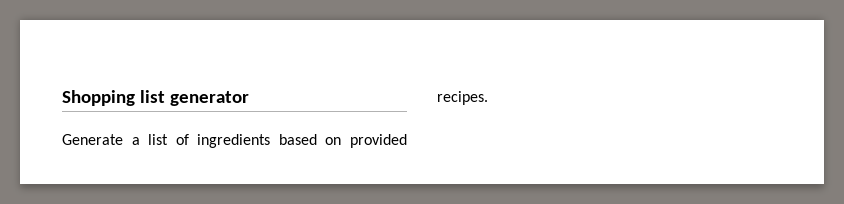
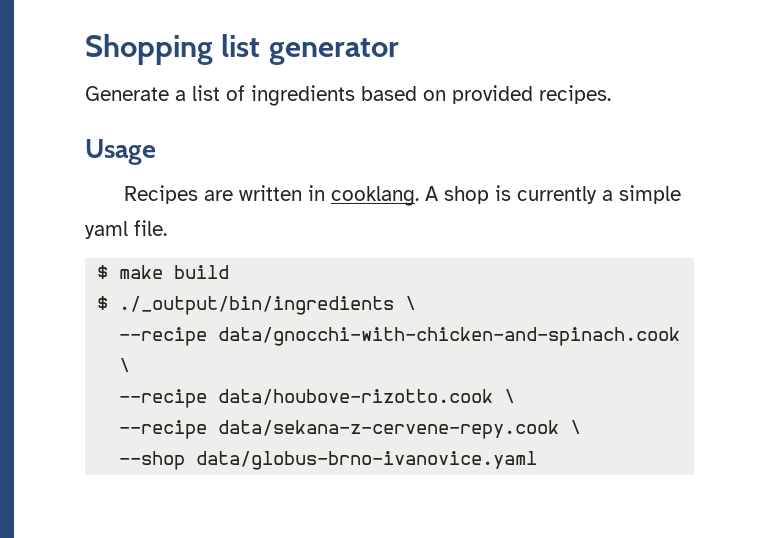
(488, 98) none -> [85,139,156,165] [123,185,681,206] [85,220,167,239] [97,265,230,279] [97,296,417,315] [119,327,681,346] [119,358,131,372] [119,389,516,408] [119,420,582,439] [119,451,538,470] // Usage // Recipes are written in cooklang. A shop is currently a simple yaml file. // $ make build // $ ./_output/bin/ingredients \ // --recipe data/gnocchi-with-chicken-and-spinach.cook \ // --recipe data/houbove-rizotto.cook \ // --recipe data/sekana-z-cervene-repy.cook \ // --shop data/globus-brno-ivanovice.yaml

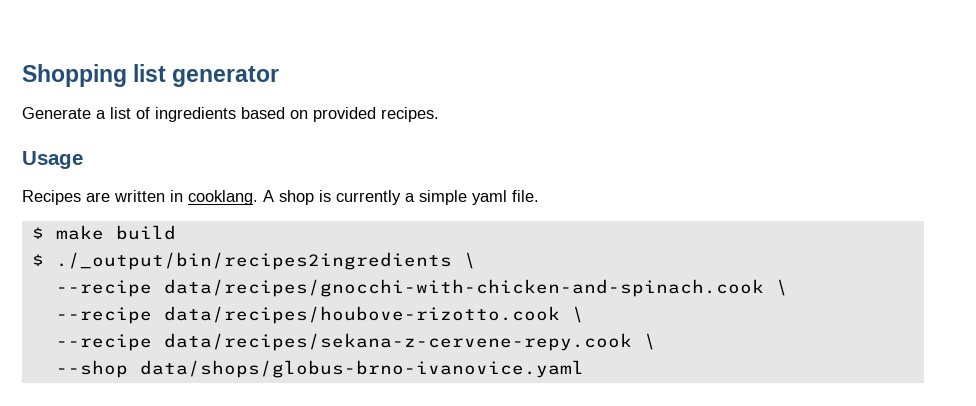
[119,296,417,315] [119,327,681,346] [119,358,131,372] [119,389,516,408] [119,420,560,439] ./_output/bin/ingredients \ // --recipe data/gnocchi-with-chicken-and-spinach.cook \ // --recipe data/houbove-rizotto.cook \ // --recipe data/sekana-z-cervene-repy.cook -> [55,252,476,270] [55,279,788,297] [55,306,584,324] [55,333,632,351] ./_output/bin/recipes2ingredients \ // --recipe data/recipes/gnocchi-with-chicken-and-spinach.cook \ // --recipe data/recipes/houbove-rizotto.cook \ // --recipe data/recipes/sekana-z-cervene-repy.cook
[196,451,538,470] data/globus-brno-ivanovice.yaml -> [139,360,584,378] data/shops/globus-brno-ivanovice.yaml

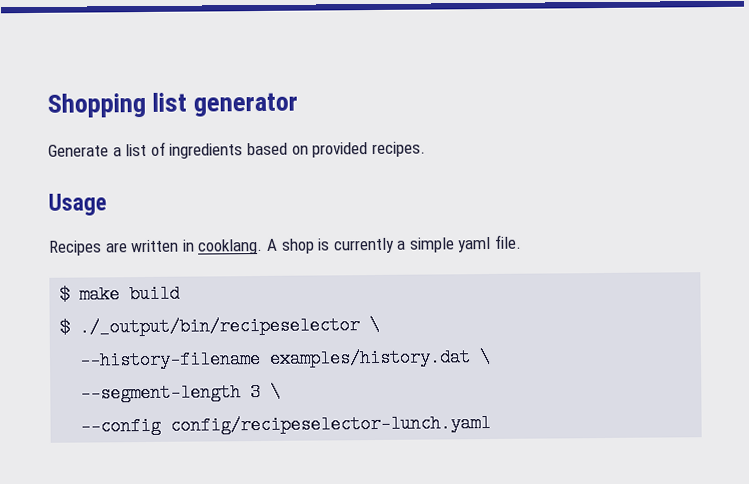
[55,252,476,270] [55,279,788,297] [55,306,584,324] [55,333,656,351] [55,360,584,378] ./_output/bin/recipes2ingredients \ // --recipe data/recipes/gnocchi-with-chicken-and-spinach.cook \ // --recipe data/recipes/houbove-rizotto.cook \ // --recipe data/recipes/sekana-z-cervene-repy.cook \ // --shop data/shops/globus-brno-ivanovice.yaml -> [79,315,381,337] [79,347,492,370] [80,382,282,403] [80,413,492,436] ./_output/bin/recipeselector \ // --history-filename examples/history.dat \ // --segment-length 3 \ // --config config/recipeselector-lunch.yaml

